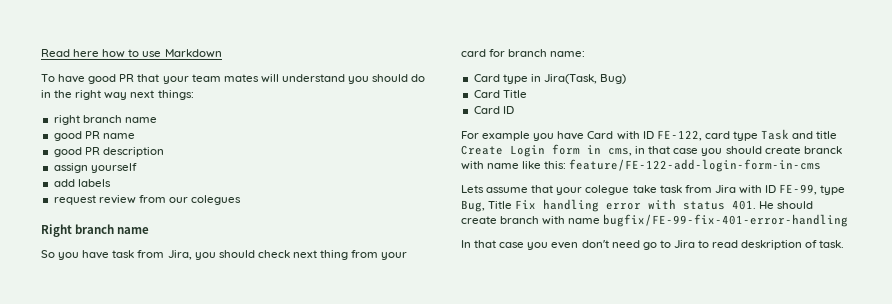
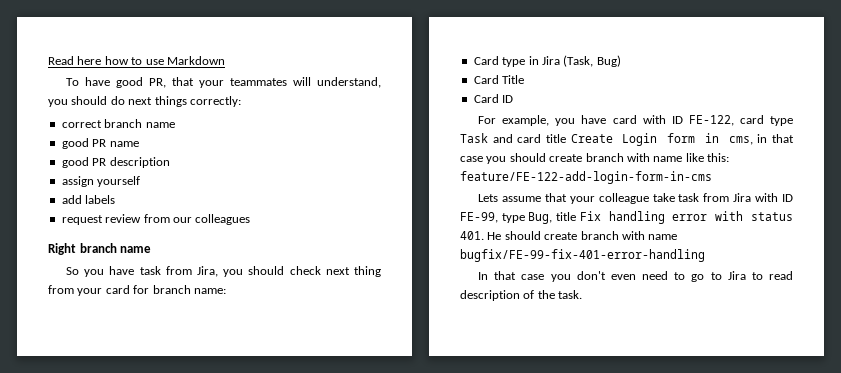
[119,74,426,84] [41,90,194,100] [53,115,80,125] PR that your team mates will understand you should do in the right way next things: // right -> [149,77,382,88] [48,96,241,107] [61,120,102,128] PR, that your teammates will understand, you should do next things correctly: // correct
[191,195,242,205] colegues -> [195,214,251,225] colleagues
[543,74,597,84] Jira(Task, -> [541,55,594,67] Jira (Task,
[482,131,614,141] example you have Card -> [502,115,637,126] example, you have card
(814, 135) none -> [517,134,542,143] card
[803,146,842,154] branck -> [585,153,624,162] branch
[585,185,630,195] colegue -> [598,193,649,204] colleague
[488,201,513,209] Title -> [556,212,577,221] title
[551,240,640,249] even don't need -> [576,271,686,280] don't even need to
[741,240,818,250] deskription of -> [460,290,555,301] description of the

